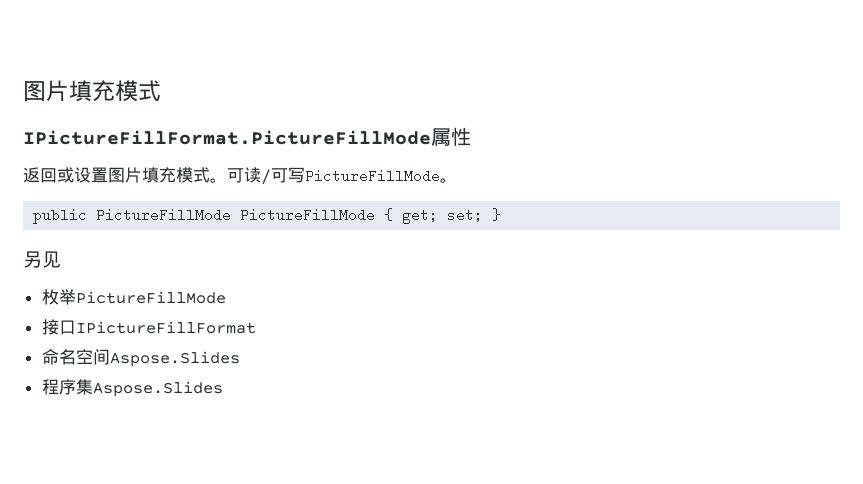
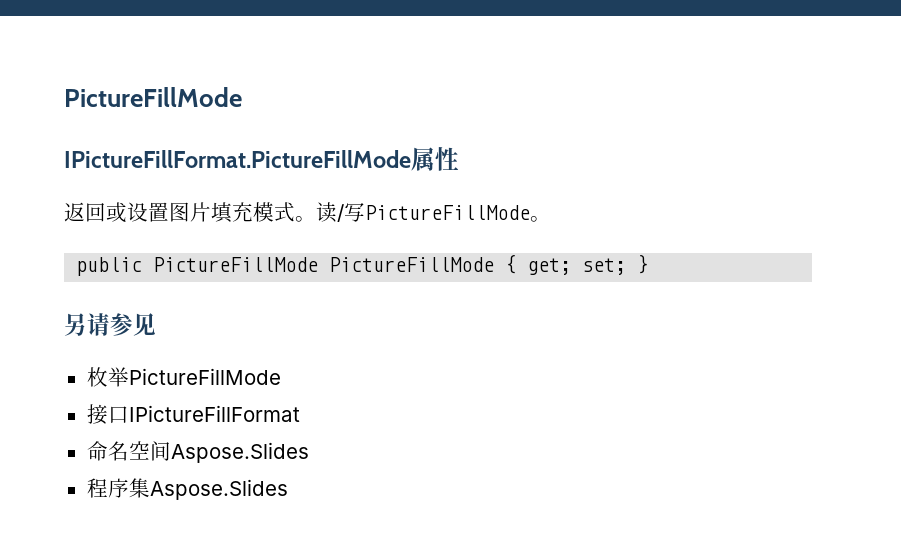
[23,80,161,102] 图片填充模式 -> [64,87,242,107] PictureFillMode
[227,167,288,184] 可读/可 -> [316,202,344,223] 读/
(42, 259) none -> [87,313,133,336] 请参

